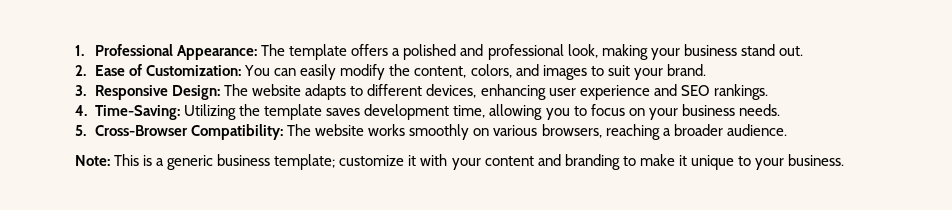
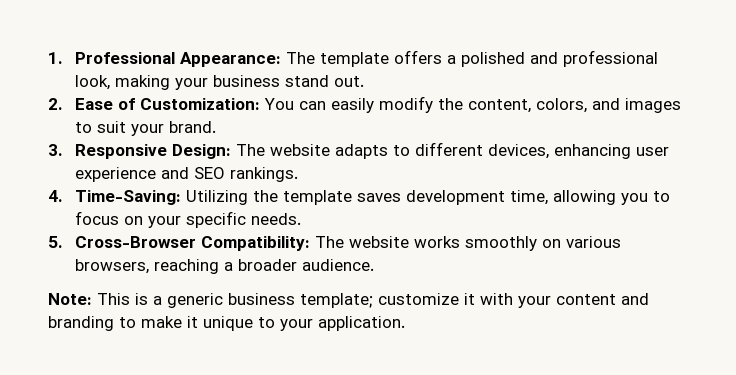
[681,104,735,116] business -> [185,211,246,228] specific
[787,154,844,166] business. -> [318,316,405,331] application.

